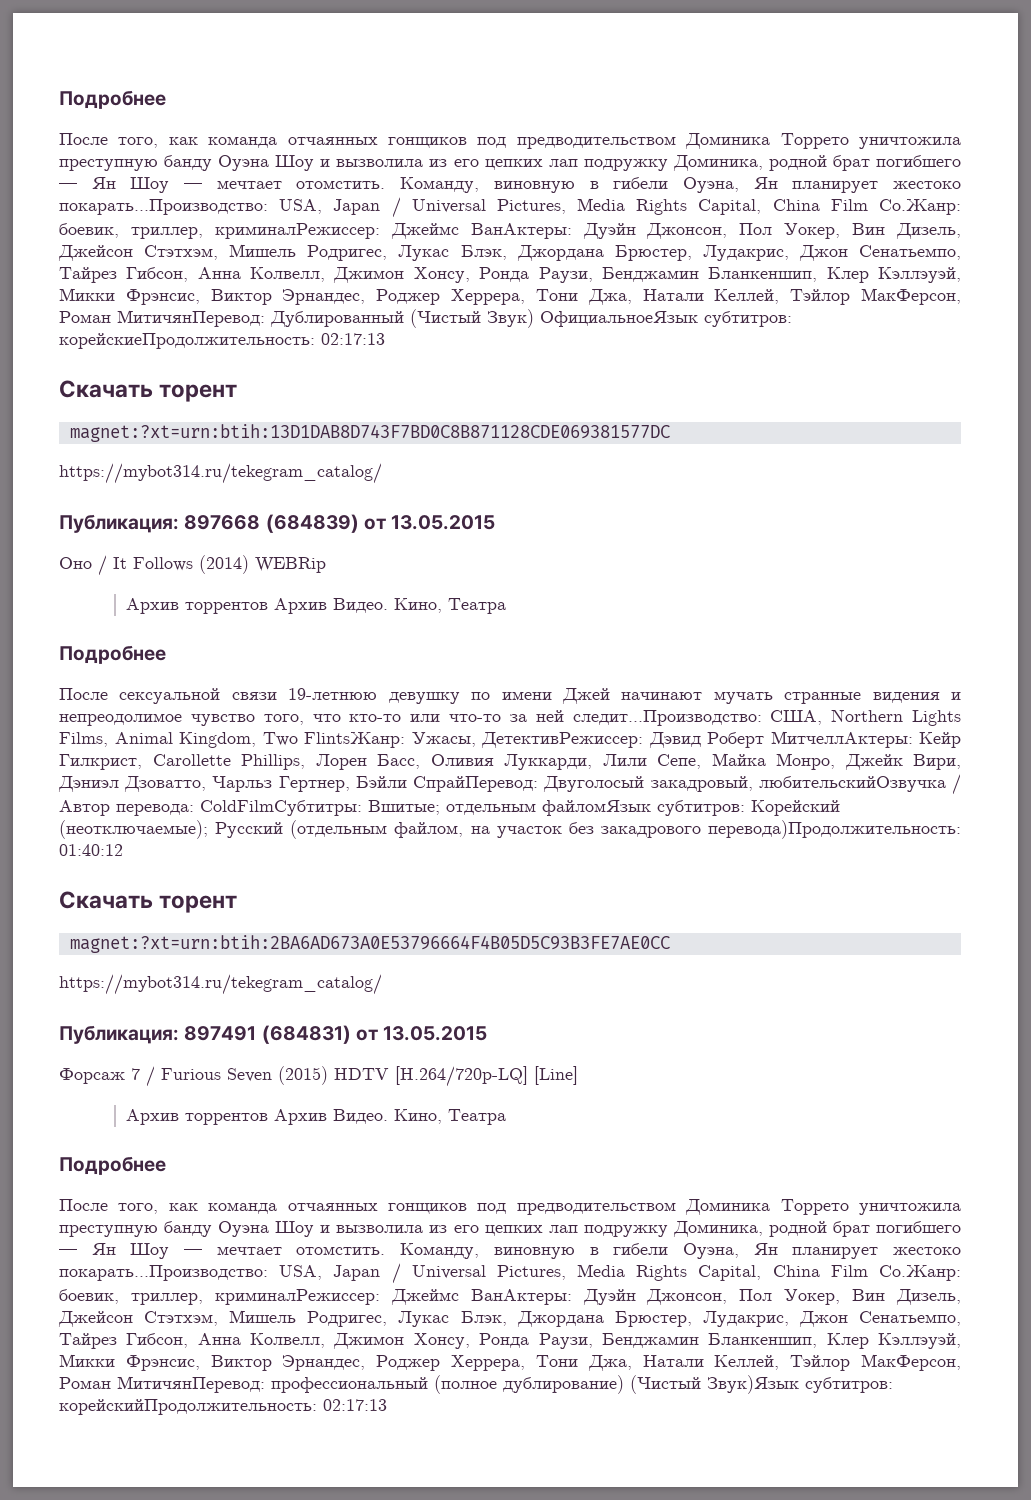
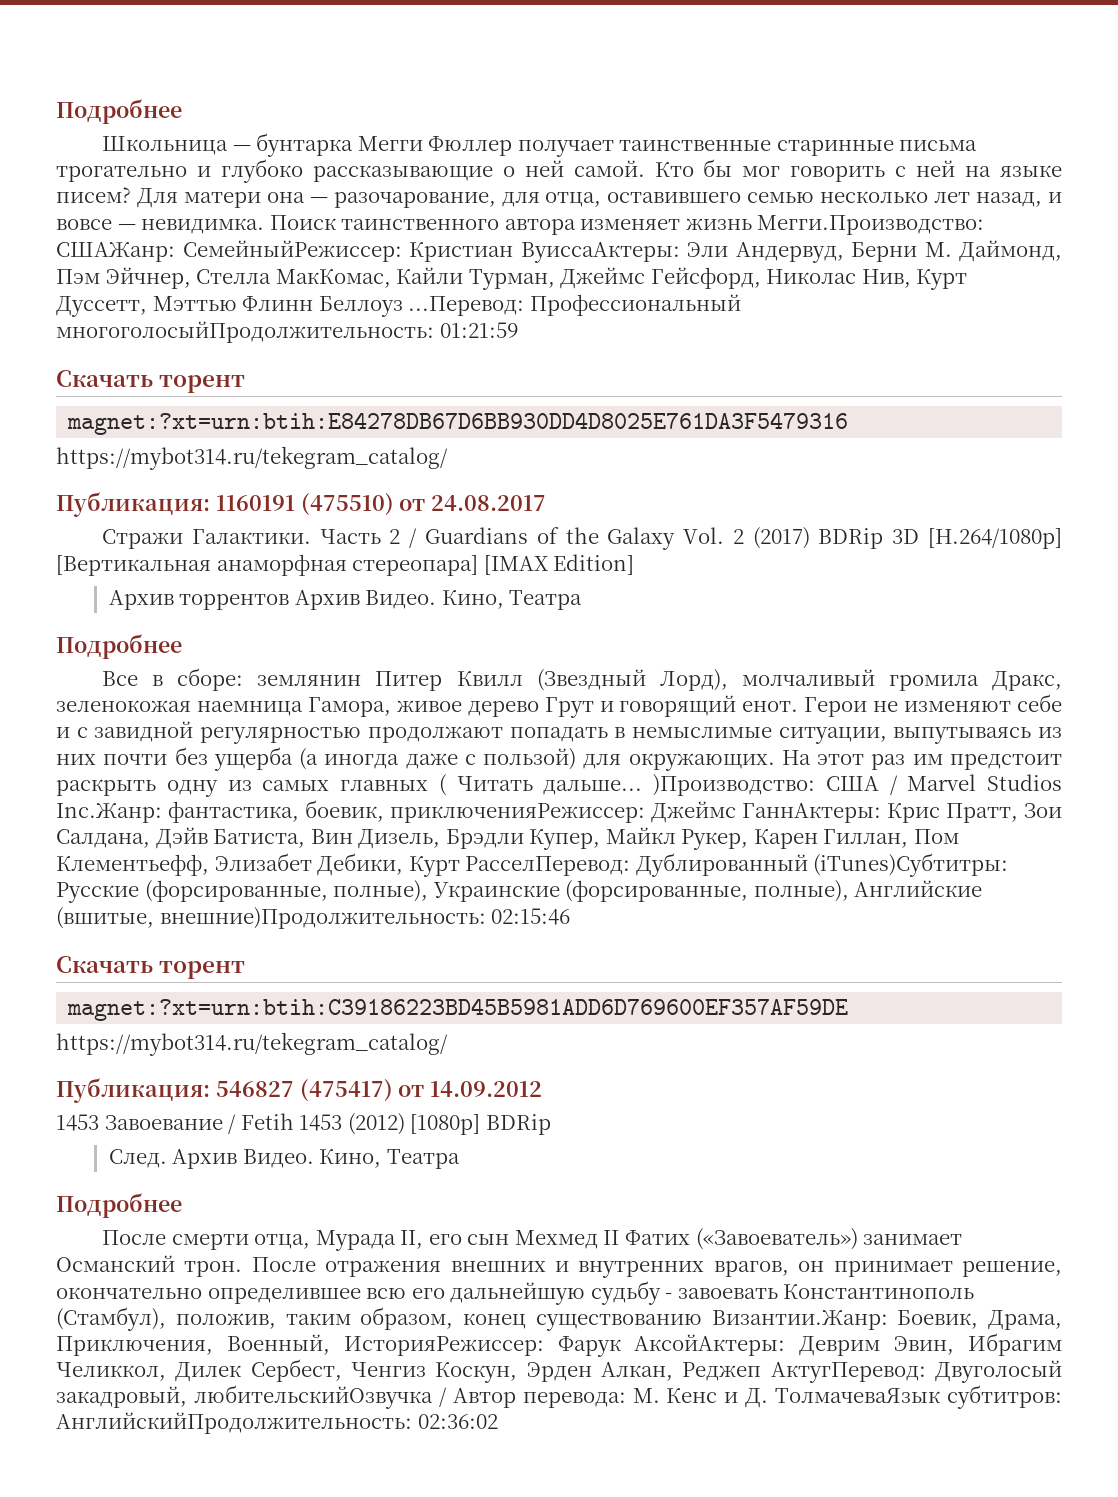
[59,90,166,109] [59,133,961,149] [59,155,961,171] [59,177,962,193] [59,197,961,218] [59,223,961,239] [58,244,962,261] [59,267,962,283] [59,288,962,305] [59,309,792,328] [59,333,385,349] [59,380,238,402] [69,424,670,442] [59,463,382,484] [59,514,496,533] [59,555,326,576] [126,598,507,614] [59,645,166,664] [59,688,961,704] [59,709,961,726] [59,731,961,748] [59,753,961,770] [58,774,961,795] [59,800,840,816] [59,820,961,839] [59,844,123,856] [59,891,238,913] [69,935,670,953] [59,974,382,995] [59,1025,488,1044] [59,1066,578,1087] [126,1109,507,1125] [59,1156,166,1175] [59,1199,961,1215] [59,1221,961,1237] [59,1243,962,1259] [59,1263,961,1284] [59,1289,961,1305] [58,1310,962,1327] [59,1333,962,1349] [59,1354,962,1371] [59,1375,893,1394] [59,1399,387,1415] Подробнее // После того, как команда отчаянных гонщиков под предводительством Доминика Торрето уничтожила преступную банду Оуэна Шоу и вызволила из его цепких лап подружку Доминика, родной брат погибшего — Ян Шоу — мечтает отомстить. Команду, виновную в гибели Оуэна, Ян планирует жестоко покарать...Производство: USA, Japan / Universal Pictures, Media Rights Capital, China Film Co.Жанр: боевик, триллер, криминалРежиссер: Джеймс ВанАктеры: Дуэйн Джонсон, Пол Уокер, Вин Дизель, Джейсон Стэтхэм, Мишель Родригес, Лукас Блэк, Джордана Брюстер, Лудакрис, Джон Сенатьемпо, Тайрез Гибсон, Анна Колвелл, Джимон Хонсу, Ронда Раузи, Бенджамин Бланкеншип, Клер Кэллэуэй, Микки Фрэнсис, Виктор Эрнандес, Роджер Херрера, Тони Джа, Натали Келлей, Тэйлор МакФерсон, Роман МитичянПеревод: Дублированный (Чистый Звук) ОфициальноеЯзык субтитров: корейскиеПродолжительность: 02:17:13 // Скачать торент // magnet:?xt=urn:btih:13D1DAB8D743F7BD0C8B871128CDE069381577DC // https://mybot314.ru/tekegram_catalog/ // Публикация: 897668 (684839) от 13.05.2015 // Оно / It Follows (2014) WEBRip // Архив торрентов Архив Видео. Кино, Театра // Подробнее // После сексуальной связи 19-летнюю девушку по имени Джей начинают мучать странные видения и непреодолимое чувство того, что кто-то или что-то за ней следит…Производство: США, Northern Lights Films, Animal Kingdom, Two FlintsЖанр: Ужасы, ДетективРежиссер: Дэвид Роберт МитчеллАктеры: Кейр Гилкрист, Carollette Phillips, Лорен Басс, Оливия Луккарди, Лили Сепе, Майка Монро, Джейк Вири, Дэниэл Дзоватто, Чарльз Гертнер, Бэйли СпрайПеревод: Двуголосый закадровый, любительскийОзвучка / Автор перевода: ColdFilmСубтитры: Вшитые; отдельным файломЯзык субтитров: Корейский (неотключаемые); Русский (отдельным файлом, на участок без закадрового перевода)Продолжительность: 01:40:12 // Скачать торент // magnet:?xt=urn:btih:2BA6AD673A0E53796664F4B05D5C93B3FE7AE0CC // https://mybot314.ru/tekegram_catalog/ // Публикация: 897491 (684831) от 13.05.2015 // Форсаж 7 / Furious Seven (2015) HDTV [H.264/720p-LQ] [Line] // Архив торрентов Архив Видео. Кино, Театра // Подробнее // После того, как команда отчаянных гонщиков под предводительством Доминика Торрето уничтожила преступную банду Оуэна Шоу и вызволила из его цепких лап подружку Доминика, родной брат погибшего — Ян Шоу — мечтает отомстить. Команду, виновную в гибели Оуэна, Ян планирует жестоко покарать...Производство: USA, Japan / Universal Pictures, Media Rights Capital, China Film Co.Жанр: боевик, триллер, криминалРежиссер: Джеймс ВанАктеры: Дуэйн Джонсон, Пол Уокер, Вин Дизель, Джейсон Стэтхэм, Мишель Родригес, Лукас Блэк, Джордана Брюстер, Лудакрис, Джон Сенатьемпо, Тайрез Гибсон, Анна Колвелл, Джимон Хонсу, Ронда Раузи, Бенджамин Бланкеншип, Клер Кэллэуэй, Микки Фрэнсис, Виктор Эрнандес, Роджер Херрера, Тони Джа, Натали Келлей, Тэйлор МакФерсон, Роман МитичянПеревод: профессиональный (полное дублирование) (Чистый Звук)Язык субтитров: корейскийПродолжительность: 02:17:13 -> [56,99,182,124] [102,133,978,157] [56,159,1062,183] [56,187,1062,208] [56,215,985,235] [56,240,1062,263] [56,267,968,290] [56,294,741,317] [56,321,519,343] [56,370,246,393] [67,412,849,435] [56,446,448,470] [56,492,547,517] [102,527,1063,550] [56,554,635,576] [108,590,583,610] [56,634,182,659] [102,668,1063,691] [56,694,1062,718] [56,721,1063,744] [56,747,1062,771] [56,774,1062,797] [56,800,1062,823] [56,827,959,850] [56,853,1009,877] [56,880,983,903] [56,907,571,929] [56,956,246,979] [67,998,849,1021] [56,1032,448,1056] [56,1078,543,1103] [56,1113,551,1135] [108,1149,460,1169] [56,1193,182,1218] [102,1228,963,1251] [56,1255,1062,1278] [56,1281,975,1305] [56,1307,1062,1331] [56,1333,1062,1357] [56,1359,1062,1383] [56,1385,1062,1409] [56,1412,498,1434] Подробнее // Школьница — бунтарка Мегги Фюллер получает таинственные старинные письма трогательно и глубоко рассказывающие о ней самой. Кто бы мог говорить с ней на языке писем? Для матери она — разочарование, для отца, оставившего семью несколько лет назад, и вовсе — невидимка. Поиск таинственного автора изменяет жизнь Мегги.Производство: СШАЖанр: СемейныйРежиссер: Кристиан ВуиссаАктеры: Эли Андервуд, Берни М. Даймонд, Пэм Эйчнер, Стелла МакКомас, Кайли Турман, Джеймс Гейсфорд, Николас Нив, Курт Дуссетт, Мэттью Флинн Беллоуз ...Перевод: Профессиональный многоголосыйПродолжительность: 01:21:59 // Скачать торент // magnet:?xt=urn:btih:E84278DB67D6BB930DD4D8025E761DA3F5479316 // https://mybot314.ru/tekegram_catalog/ // Публикация: 1160191 (475510) от 24.08.2017 // Стражи Галактики. Часть 2 / Guardians of the Galaxy Vol. 2 (2017) BDRip 3D [H.264/1080p] [Вертикальная анаморфная стереопара] [IMAX Edition] // Архив торрентов Архив Видео. Кино, Театра // Подробнее // Все в сборе: землянин Питер Квилл (Звездный Лорд), молчаливый громила Дракс, зеленокожая наемница Гамора, живое дерево Грут и говорящий енот. Герои не изменяют себе и с завидной регулярностью продолжают попадать в немыслимые ситуации, выпутываясь из них почти без ущерба (а иногда даже с пользой) для окружающих. На этот раз им предстоит раскрыть одну из самых главных ( Читать дальше... )Производство: США / Marvel Studios Inc.Жанр: фантастика, боевик, приключенияРежиссер: Джеймс ГаннАктеры: Крис Пратт, Зои Салдана, Дэйв Батиста, Вин Дизель, Брэдли Купер, Майкл Рукер, Карен Гиллан, Пом Клементьефф, Элизабет Дебики, Курт РасселПеревод: Дублированный (iTunes)Субтитры: Русские (форсированные, полные), Украинские (форсированные, полные), Английские (вшитые, внешние)Продолжительность: 02:15:46 // Скачать торент // magnet:?xt=urn:btih:C39186223BD45B5981ADD6D769600EF357AF59DE // https://mybot314.ru/tekegram_catalog/ // Публикация: 546827 (475417) от 14.09.2012 // 1453 Завоевание / Fetih 1453 (2012) [1080p] BDRip // След. Архив Видео. Кино, Театра // Подробнее // После смерти отца, Мурада II, его сын Мехмед II Фатих («Завоеватель») занимает Османский трон. После отражения внешних и внутренних врагов, он принимает решение, окончательно определившее всю его дальнейшую судьбу - завоевать Константинополь (Стамбул), положив, таким образом, конец существованию Византии.Жанр: Боевик, Драма, Приключения, Военный, ИсторияРежиссер: Фарук АксойАктеры: Деврим Эвин, Ибрагим Челиккол, Дилек Сербест, Ченгиз Коскун, Эрден Алкан, Реджеп АктугПеревод: Двуголосый закадровый, любительскийОзвучка / Автор перевода: М. Кенс и Д. ТолмачеваЯзык субтитров: АнглийскийПродолжительность: 02:36:02

